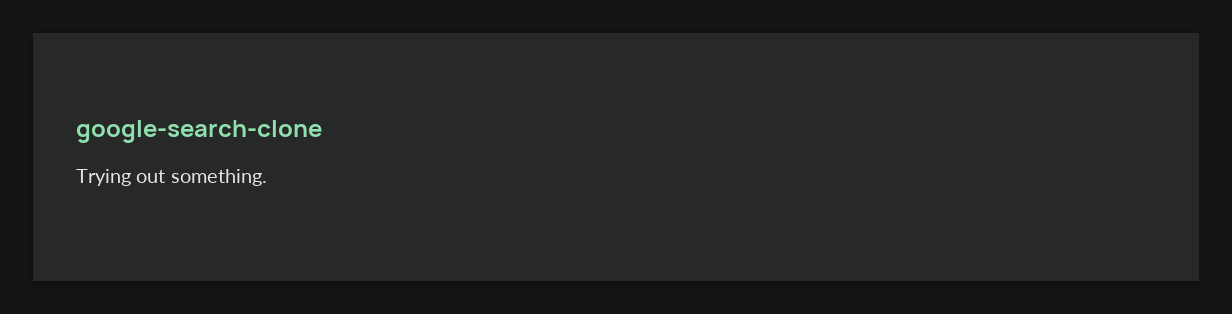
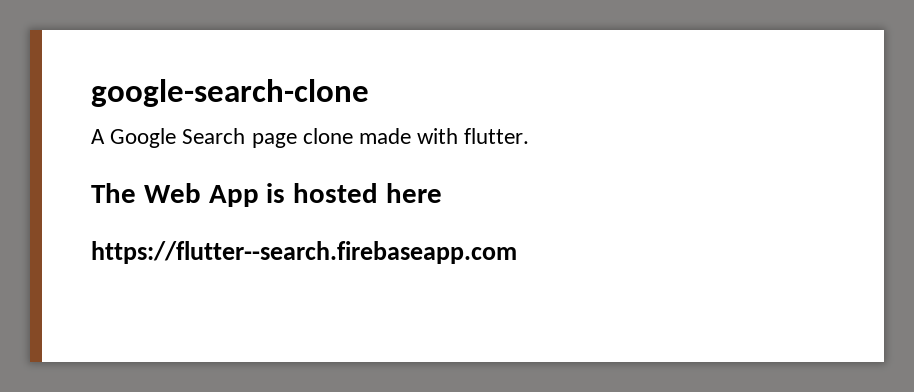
[76,169,267,186] Trying out something. -> [91,128,530,148] [91,183,443,207] [91,241,517,264] A Google Search page clone made with flutter. // The Web App is hosted here // https://flutter--search.firebaseapp.com

